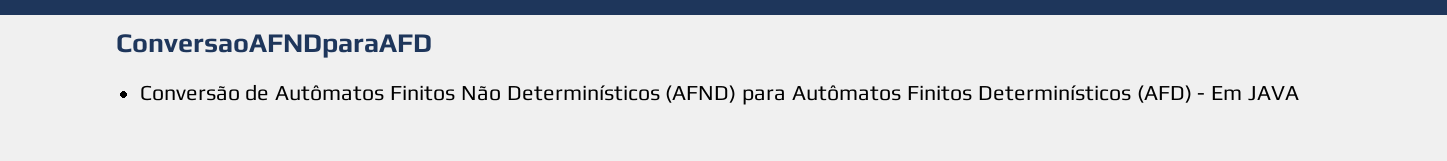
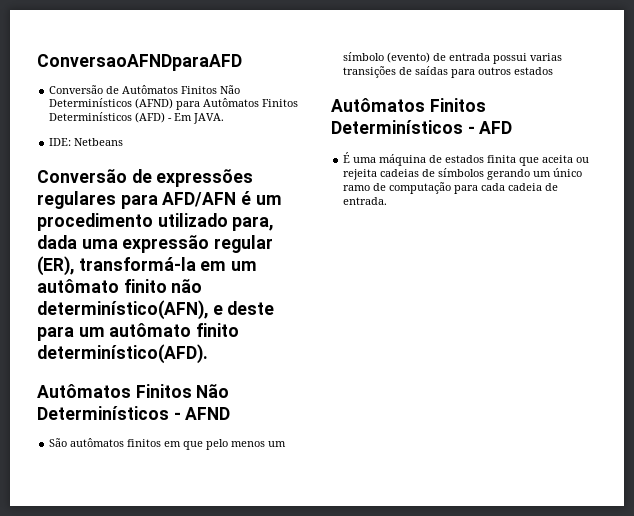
[1247,86,1299,101] JAVA -> [193,113,225,124] [49,138,124,146] [37,169,254,187] [37,191,282,209] [37,213,274,231] [37,235,274,253] [37,256,258,276] [37,279,203,293] [37,300,275,320] [37,323,240,341] [37,344,208,364] [37,384,230,398] [37,406,231,420] [49,438,287,450] [343,52,563,64] [343,66,554,78] [331,98,486,112] [331,120,513,134] [343,152,590,166] [343,168,583,180] [343,182,559,194] [343,197,388,205] JAVA. // IDE: Netbeans // Conversão de expressões regulares para AFD/AFN é um procedimento utilizado para, dada uma expressão regular (ER), transformá-la em um autômato finito não determinístico(AFN), e deste para um autômato finito determinístico(AFD). // Autômatos Finitos Não Determinísticos - AFND // São autômatos finitos em que pelo menos um símbolo (evento) de entrada possui varias transições de saídas para outros estados // Autômatos Finitos Determinísticos - AFD // É uma máquina de estados finita que aceita ou rejeita cadeias de símbolos gerando um único ramo de computação para cada cadeia de entrada.

